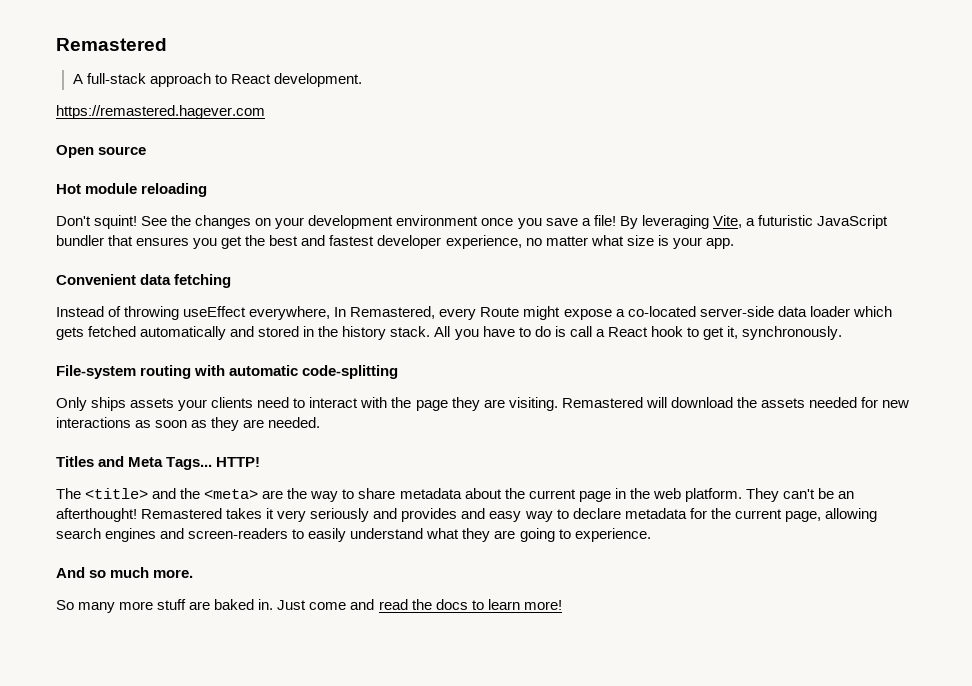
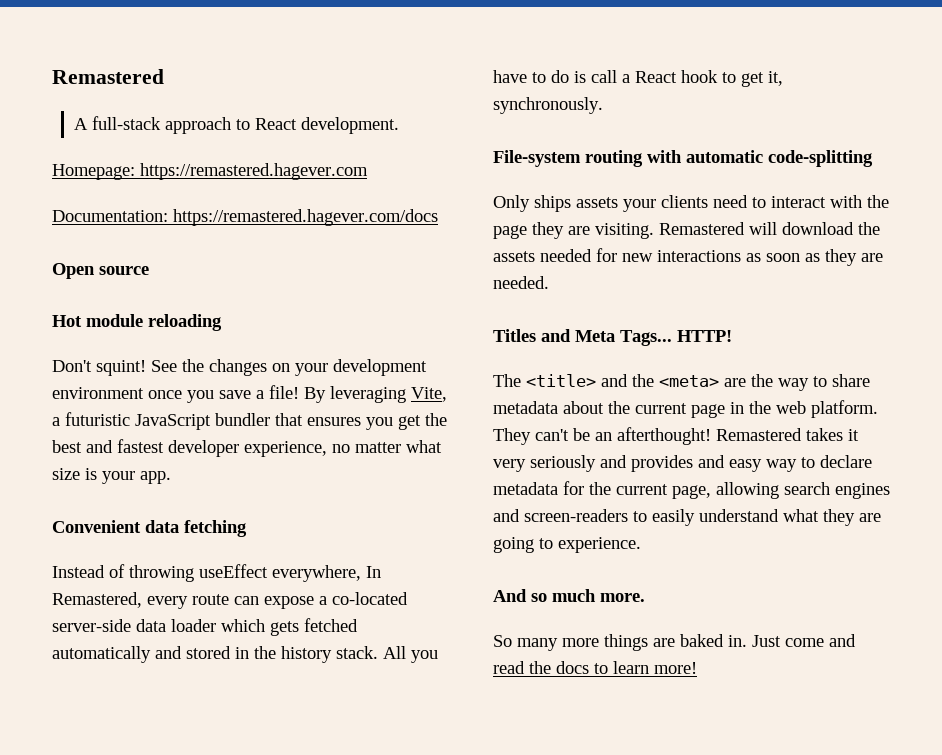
(362, 80) none -> [52,164,135,180] Homepage:
(265, 112) none -> [52,209,438,226] // Documentation: https://remastered.hagever.com/docs
[480,306,561,320] Route might -> [192,594,259,605] route can
[157,599,187,610] stuff -> [604,634,648,651] things

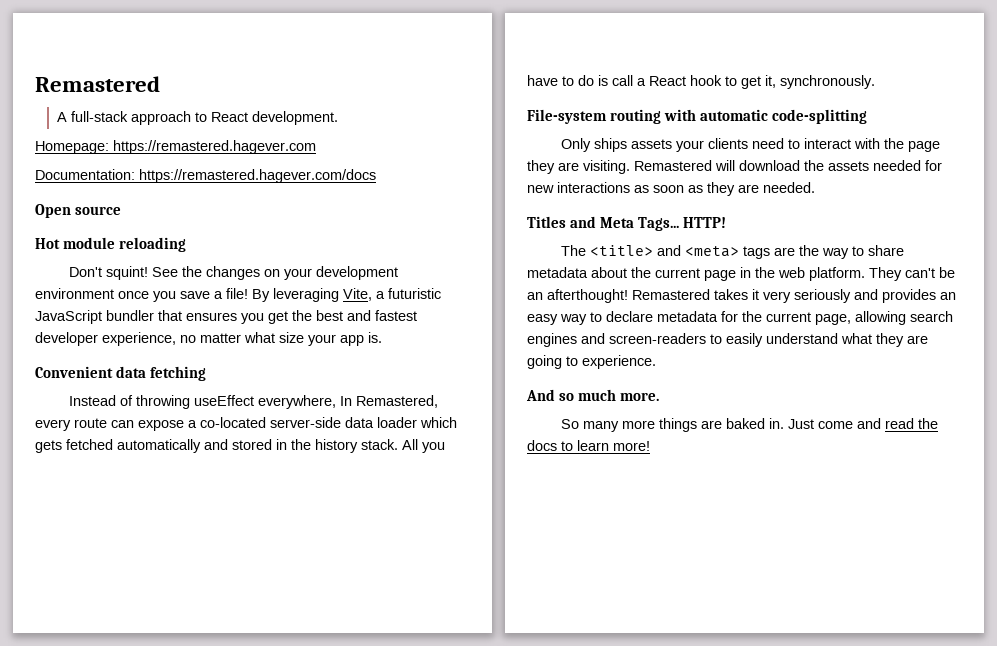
[85,468,171,484] is your app. -> [308,332,382,346] your app is.
[632,374,719,387] the <meta> -> [685,246,771,259] <meta> tags
[698,455,725,468] and -> [940,292,956,300] an

